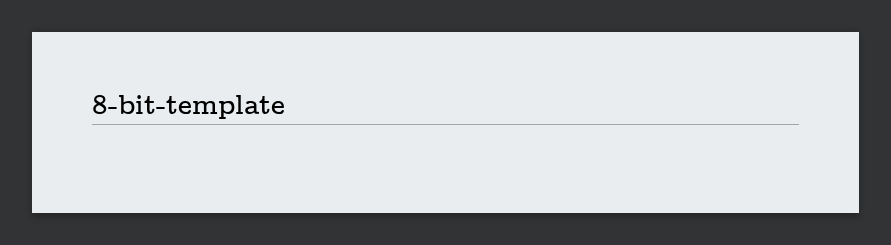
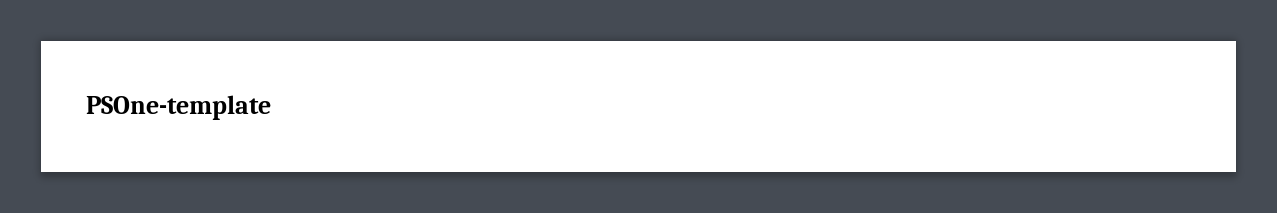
[92,95,285,119] 8-bit-template -> [86,95,271,120] PSOne-template

